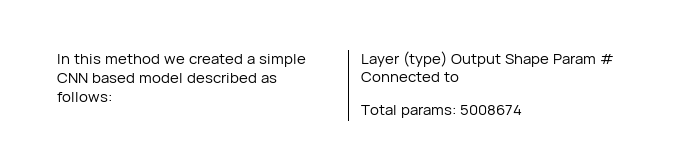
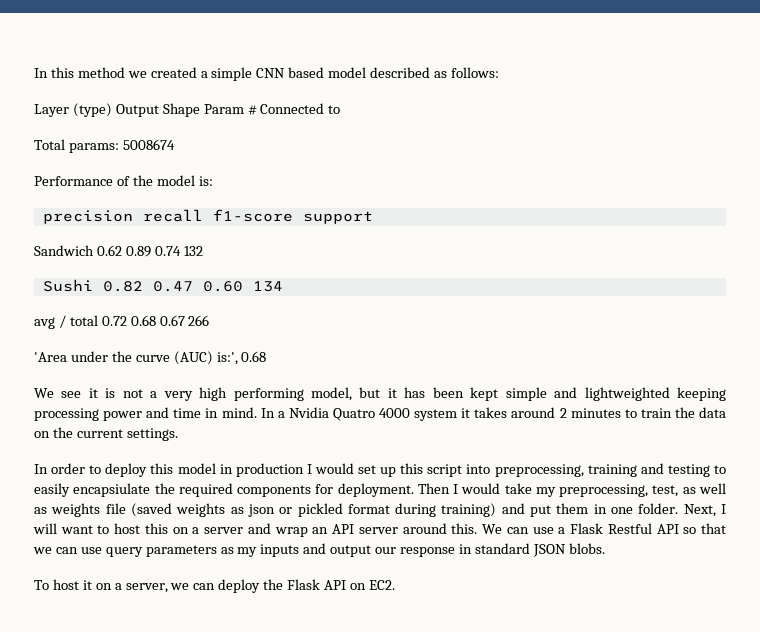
(523, 110) none -> [34,175,213,186] [42,209,373,224] [34,245,203,257] [42,279,283,292] [34,315,210,329] [34,351,267,365] [34,387,727,401] [34,407,727,421] [34,427,178,441] [34,463,726,477] [34,483,726,497] [34,503,726,517] [33,523,727,537] [33,543,605,557] [34,579,395,593] // Performance of the model is: // precision recall f1-score support // Sandwich 0.62 0.89 0.74 132 // Sushi 0.82 0.47 0.60 134 // avg / total 0.72 0.68 0.67 266 // 'Area under the curve (AUC) is:', 0.68 // We see it is not a very high performing model, but it has been kept simple and lightweighted keeping processing power and time in mind. In a Nvidia Quatro 4000 system it takes around 2 minutes to train the data on the current settings. // In order to deploy this model in production I would set up this script into preprocessing, training and testing to easily encapsiulate the required components for deployment. Then I would take my preprocessing, test, as well as weights file (saved weights as json or pickled format during training) and put them in one folder. Next, I will want to host this on a server and wrap an API server around this. We can use a Flask Restful API so that we can use query parameters as my inputs and output our response in standard JSON blobs. // To host it on a server, we can deploy the Flask API on EC2.

